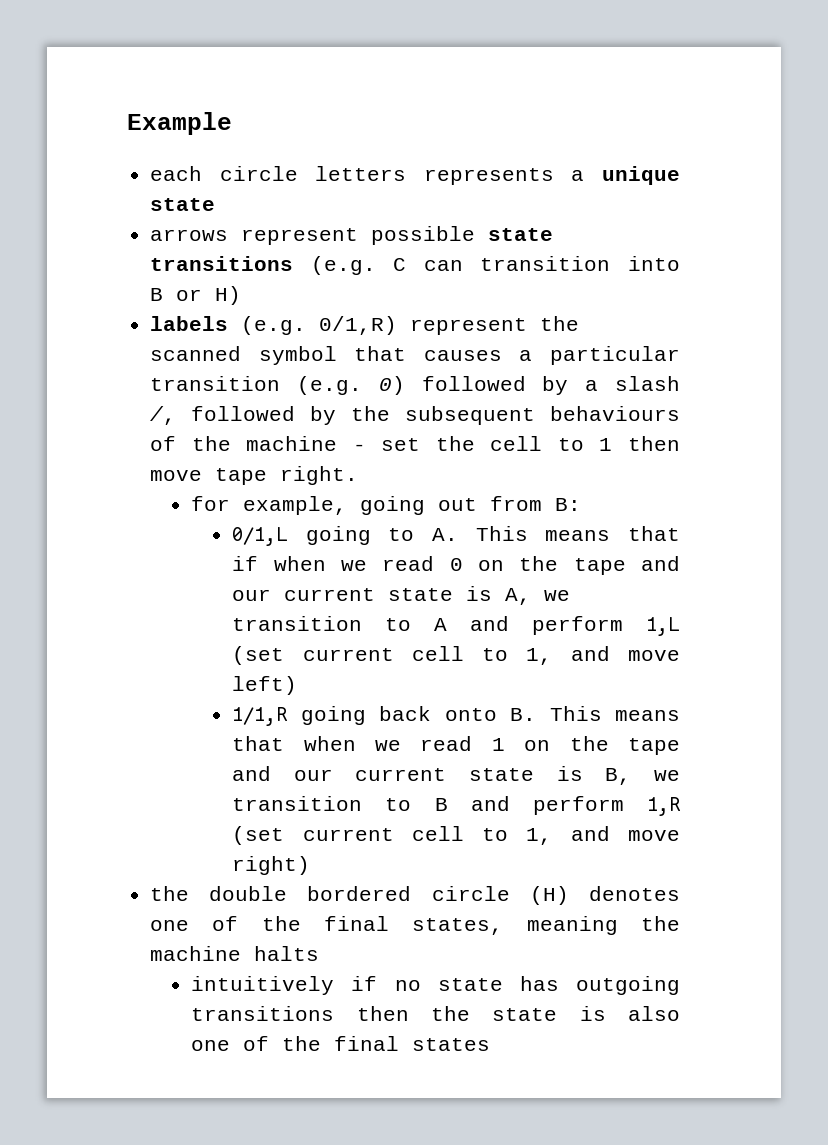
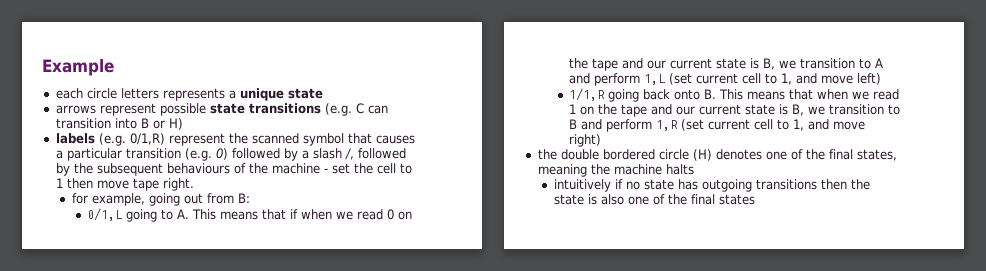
[505,588,532,605] A, -> [763,58,776,70] B,

